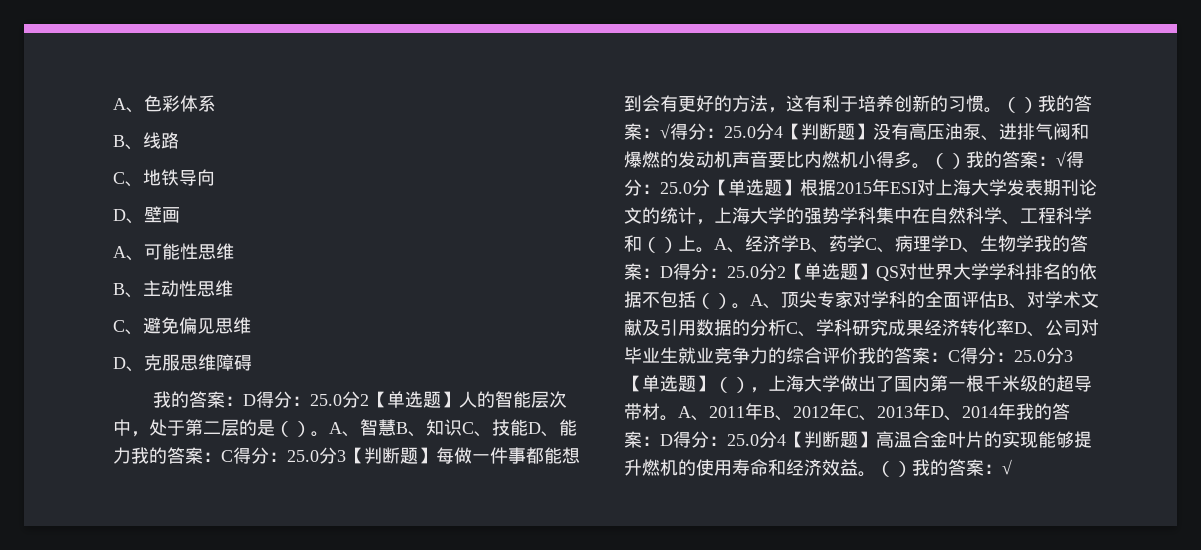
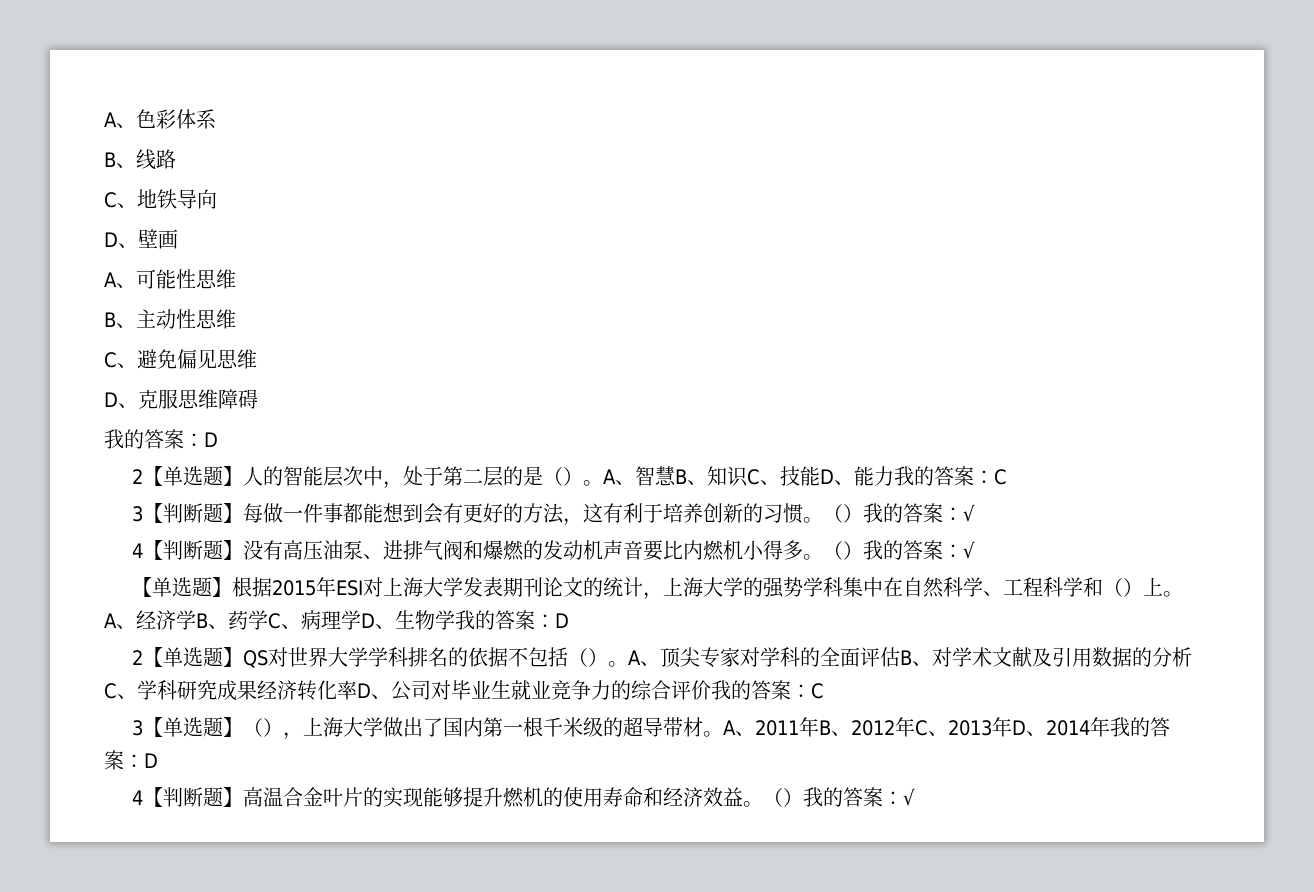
[256,391,361,408] 得分：25.0分 -> (218, 439) //
[233,447,337,464] 得分：25.0分 -> (1008, 477) //
[670,123,774,140] 得分：25.0分 -> (976, 513) //
[1066,151,1084,168] [624,179,710,196] 得分：25.0分 -> (976, 550) //
[673,263,777,280] 得分：25.0分 -> (569, 620) //
[960,347,1064,364] 得分：25.0分 -> (824, 691) //
[673,431,777,448] 得分：25.0分 -> (158, 760) //

